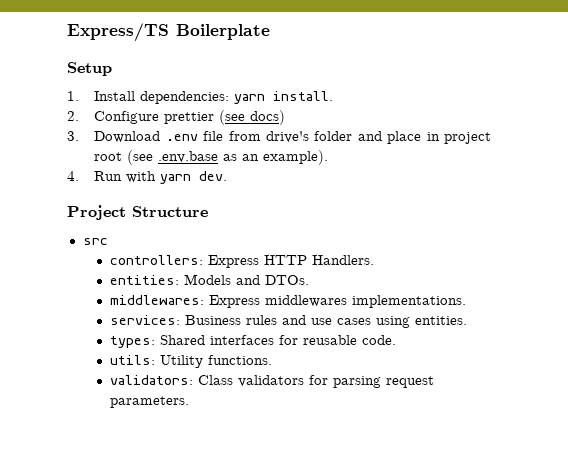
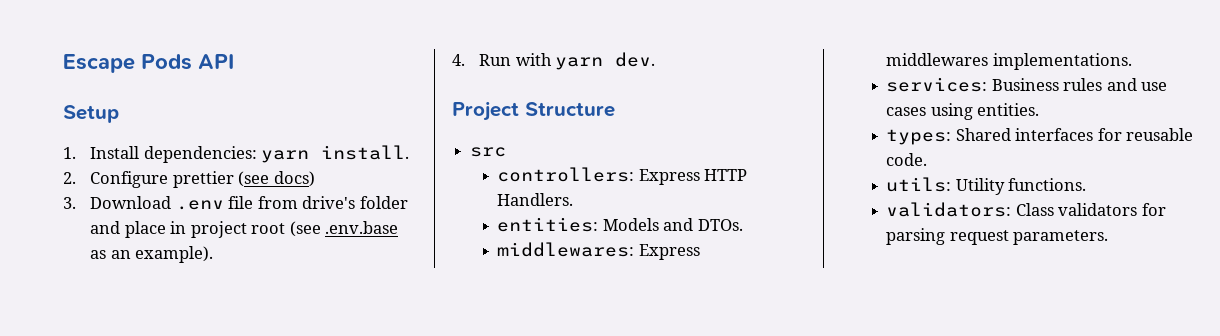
[67,23,270,42] Express/TS Boilerplate -> [63,54,234,73] Escape Pods API

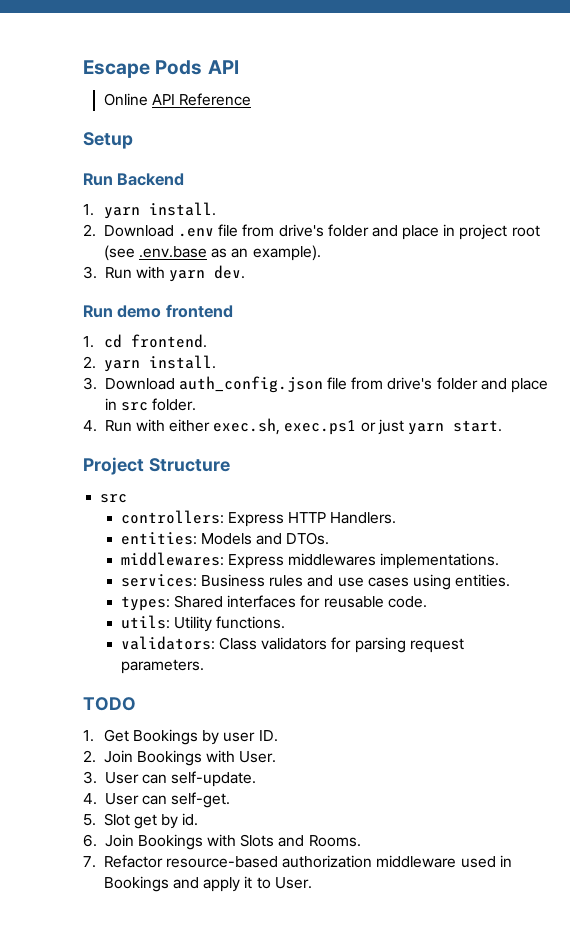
(234, 61) none -> [103,93,252,106] // Online API Reference
[63,146,257,163] // 1. Install dependencies: -> [83,173,185,186] [83,204,94,216] // Run Backend // 1.
[90,171,315,188] [63,197,76,209] Configure prettier (see docs) // 3. -> (96, 230) none
[452,54,465,66] 4. -> [83,266,97,279] 3.
(656, 59) none -> [83,304,233,318] [83,334,207,348] [83,355,216,372] [83,376,549,393] [104,398,197,411] [83,418,503,435] // Run demo frontend // 1. cd frontend. // 2. yarn install. // 3. Download auth_config.json file from drive's folder and place in src folder. // 4. Run with either exec.sh, exec.ps1 or just yarn start.
(1109, 237) none -> [83,697,136,711] [83,729,278,745] [83,750,277,766] [83,771,257,787] [83,792,231,808] [83,813,199,829] [83,834,361,850] [83,855,512,868] [103,876,312,892] // TODO // 1. Get Bookings by user ID. // 2. Join Bookings with User. // 3. User can self-update. // 4. User can self-get. // 5. Slot get by id. // 6. Join Bookings with Slots and Rooms. // 7. Refactor resource-based authorization middleware used in Bookings and apply it to User.

